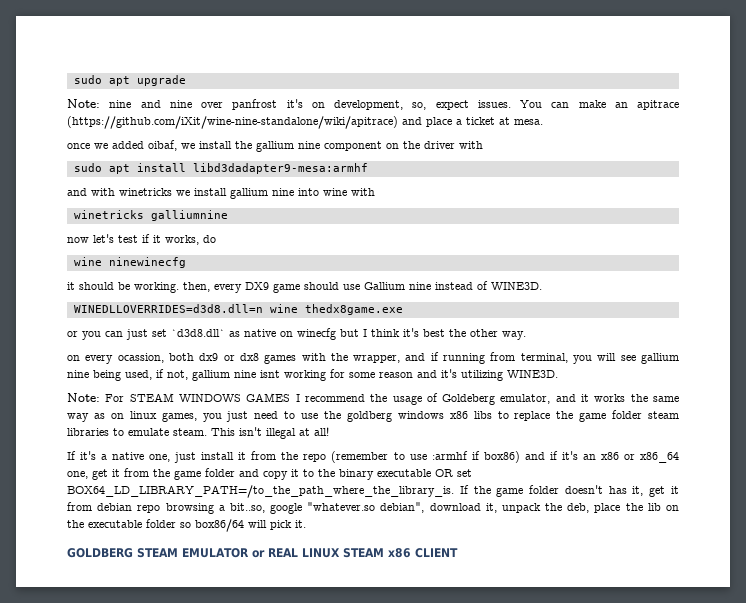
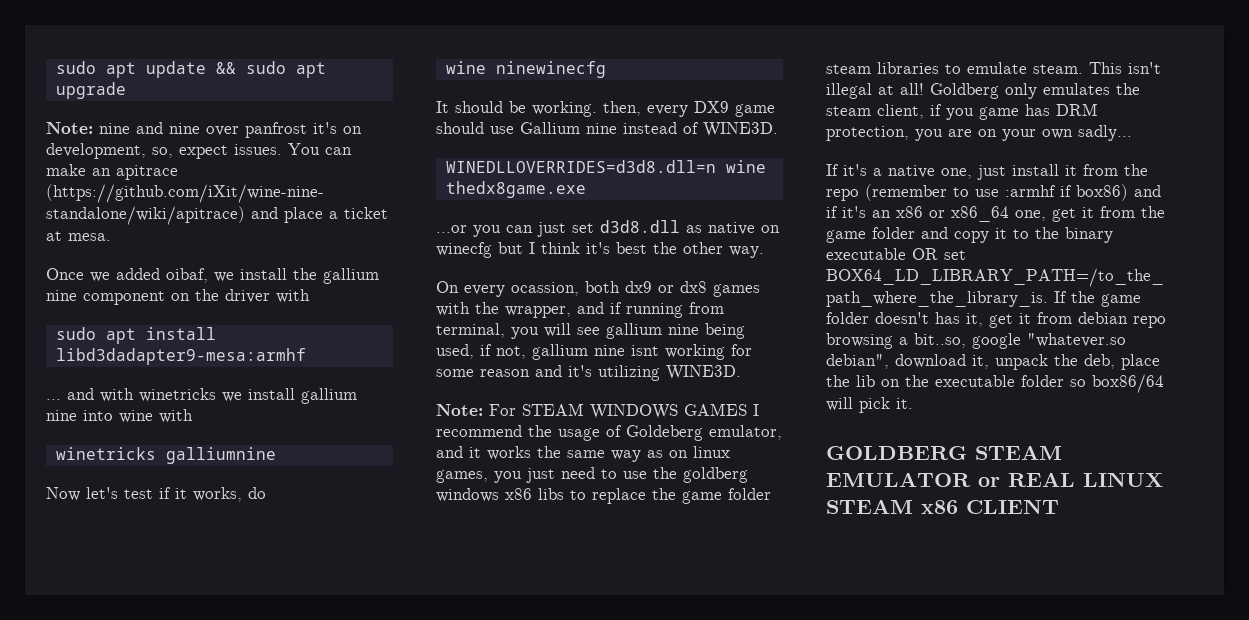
[73,75,130,86] sudo apt -> [55,61,326,78] sudo apt update && sudo apt
[67,143,90,149] once -> [46,268,84,280] Once
(368, 168) none -> [46,399,61,400] ...
[67,237,89,243] now -> [46,487,80,501] Now
[67,282,75,290] it -> [436,101,449,113] It
[67,331,78,337] or -> [436,225,467,233] ...or
[171,329,225,337] `d3d8.dll` -> [600,220,680,233] d3d8.dll
[67,355,80,361] on -> [436,281,459,293] On
(329, 431) none -> [930,83,1140,99] [826,103,1098,120] [826,125,1132,141] Goldberg only emulates the steam client, if you game has DRM protection, you are on your own sadly...

